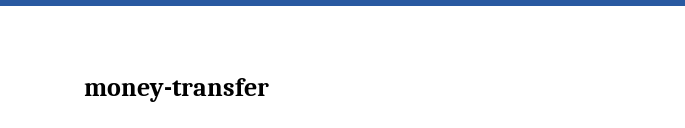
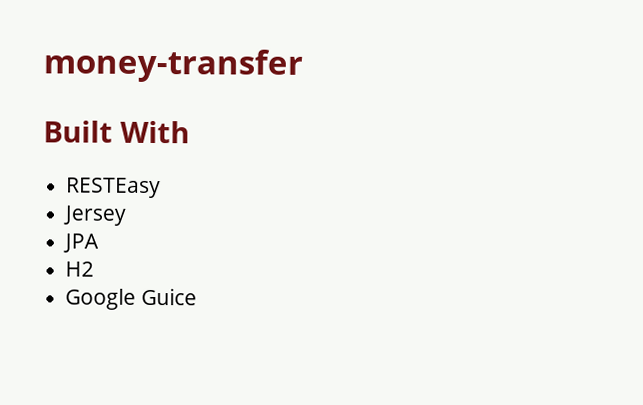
(269, 90) none -> [43,120,190,144] [66,177,162,199] [63,205,127,226] [63,233,100,253] [65,261,95,277] [65,287,197,310] // Built With // RESTEasy // Jersey // JPA // H2 // Google Guice

